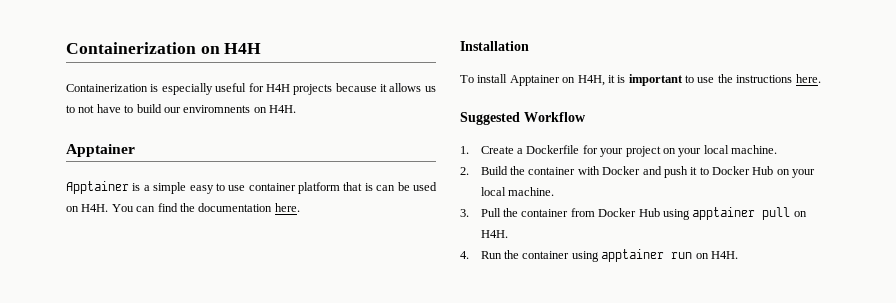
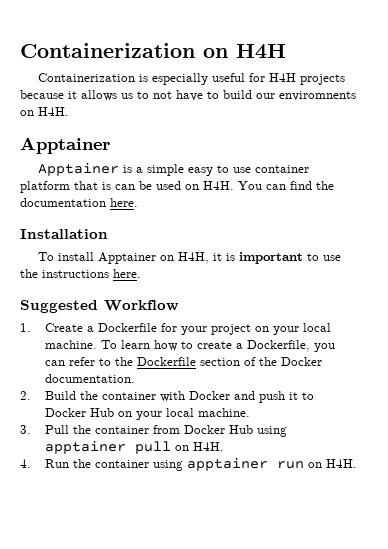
(778, 149) none -> [101,340,336,352] [45,357,323,366] [45,374,136,383] To learn how to create a Dockerfile, you can refer to the Dockerfile section of the Docker documentation.

